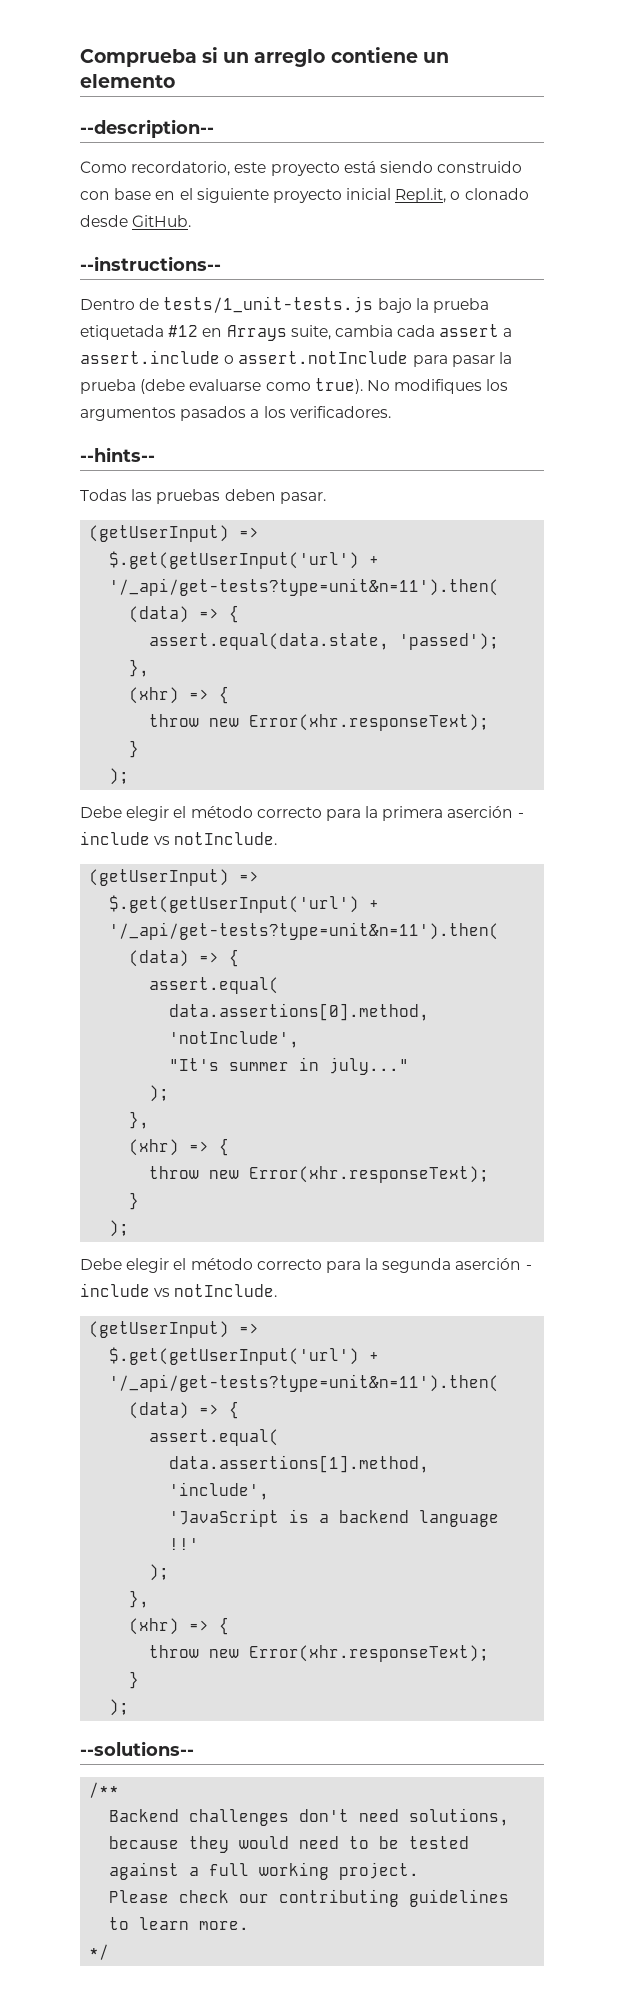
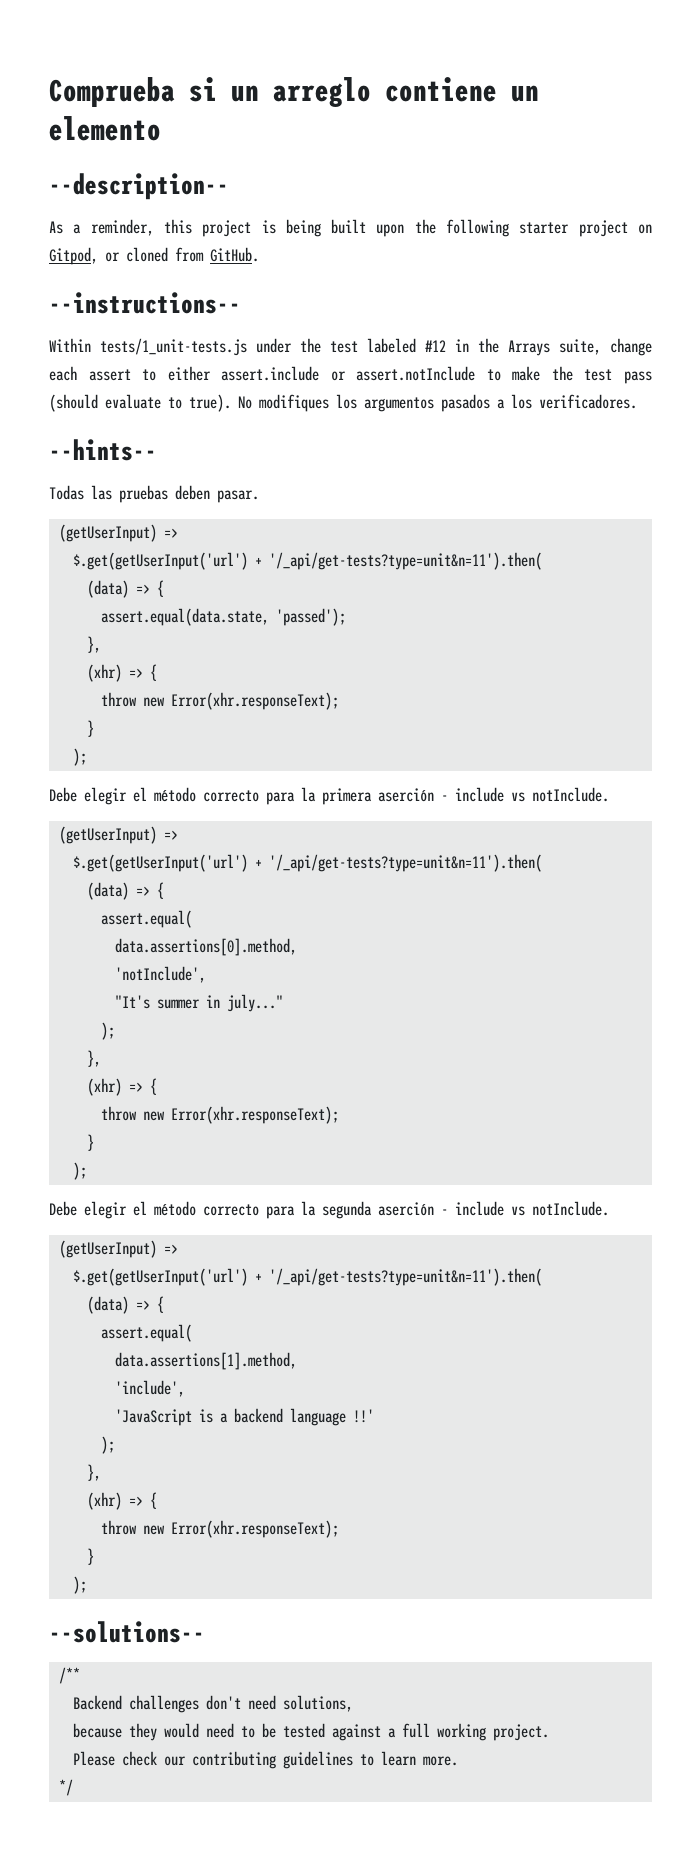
[80,161,523,176] [80,188,529,203] [80,215,192,227] [80,256,221,271] [80,296,489,313] [80,324,513,341] [80,350,512,367] [80,379,311,394] Como recordatorio, este proyecto está siendo construido con base en el siguiente proyecto inicial Repl.it, o clonado desde GitHub. // --instructions-- // Dentro de tests/1_unit-tests.js bajo la prueba etiquetada #12 en Arrays suite, cambia cada assert a assert.include o assert.notInclude para pasar la prueba (debe evaluarse como -> [49,219,652,237] [49,247,259,265] [49,292,241,314] [49,338,652,356] [49,366,652,384] [49,394,182,412] As a reminder, this project is being built upon the following starter project on Gitpod, or cloned from GitHub. // --instructions-- // Within tests/1_unit-tests.js under the test labeled #12 in the Arrays suite, change each assert to either assert.include or assert.notInclude to make the test pass (should evaluate to

